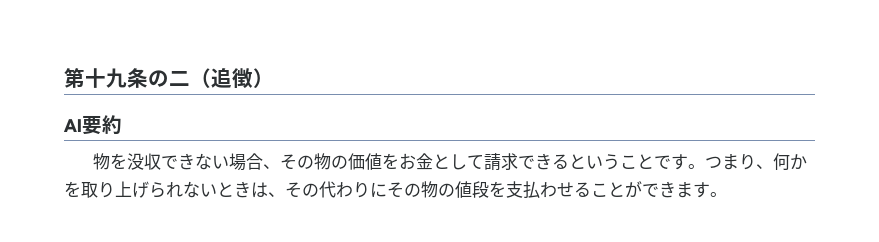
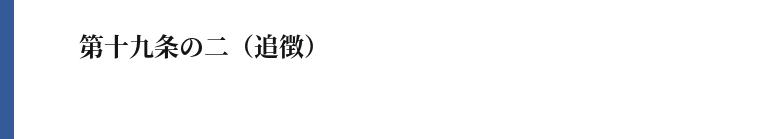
[63,115,122,135] [92,153,807,171] [64,181,727,198] // AI要約 // 物を没収できない場合、その物の価値をお金として請求できるということです。つまり、何かを取り上げられないときは、その代わりにその物の値段を支払わせることができます。 -> (329, 46) none

